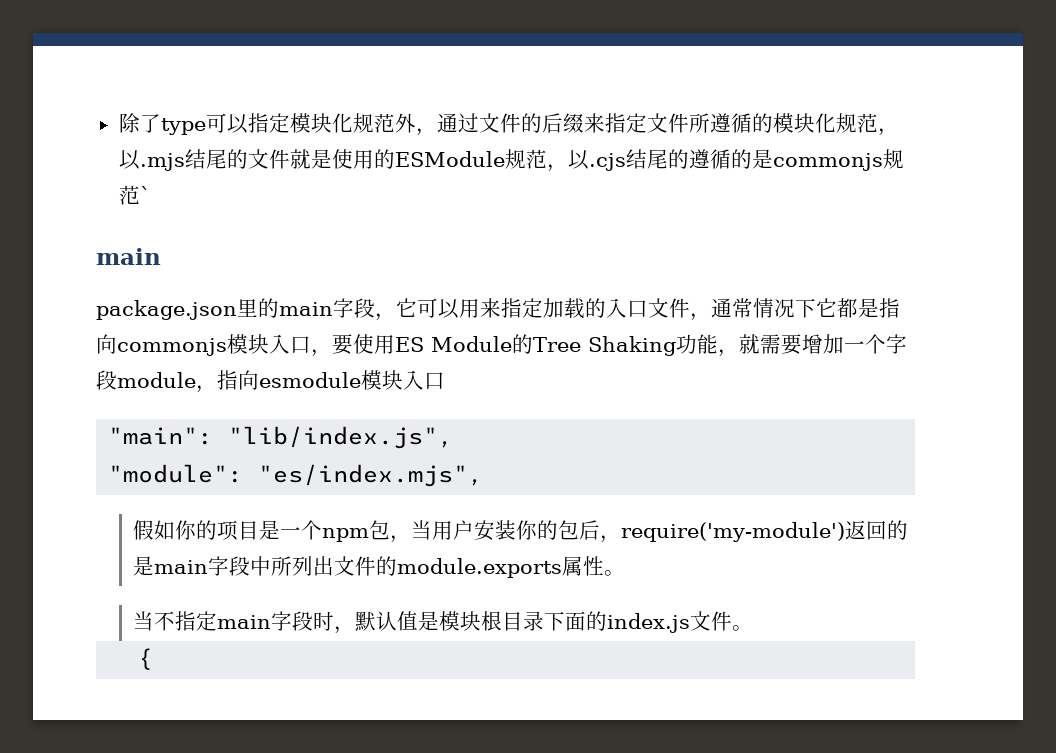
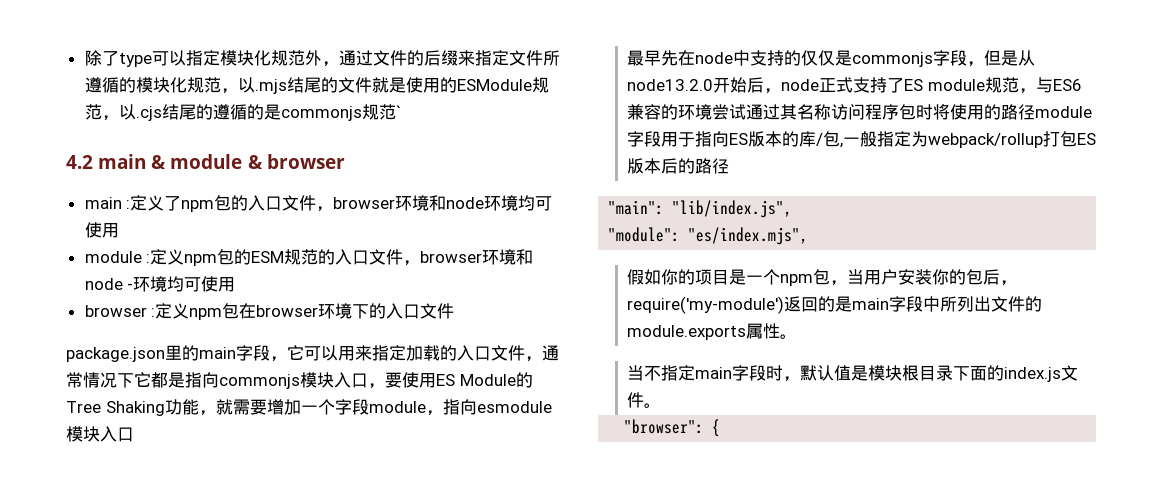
[96,248,161,265] main -> [66,154,345,169] [84,195,553,212] [84,222,119,238] [84,249,534,266] [84,276,236,292] [84,303,455,320] 4.2 main & module & browser // main :定义了npm包的入口文件，browser环境和node环境均可使用 // module :定义npm包的ESM规范的入口文件，browser环境和node -环境均可使用 // browser :定义npm包在browser环境下的入口文件
(445, 381) none -> [626,50,1035,67] [626,77,1082,94] [626,104,1092,120] [626,131,1096,148] [626,158,729,174] // 最早先在node中支持的仅仅是commonjs字段，但是从node13.2.0开始后，node正式支持了ES module规范，与ES6兼容的环境尝试通过其名称访问程序包时将使用的路径module字段用于指向ES版本的库/包,一般指定为webpack/rollup打包ES版本后的路径
(754, 628) none -> [624,419,705,434] "browser":

